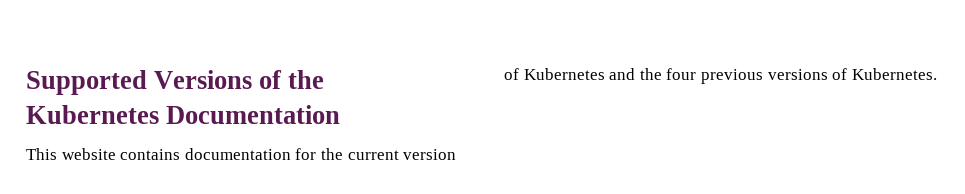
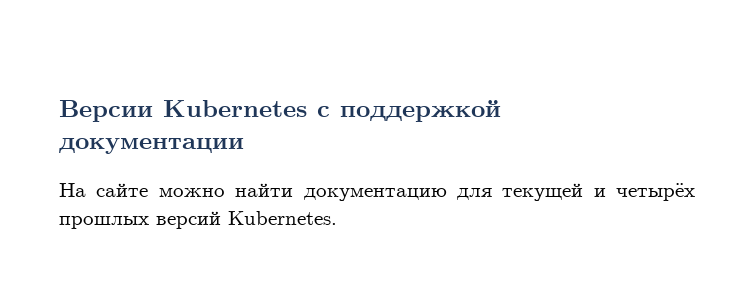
[26,70,325,95] [26,105,341,124] [26,148,457,160] [504,68,848,84] Supported Versions of the Kubernetes Documentation // This website contains documentation for the current version of Kubernetes and the four previous versions of -> [59,100,501,122] [59,138,244,154] [59,183,695,201] [59,211,221,229] Версии Kubernetes с поддержкой документации // На сайте можно найти документацию для текущей и четырёх прошлых версий

